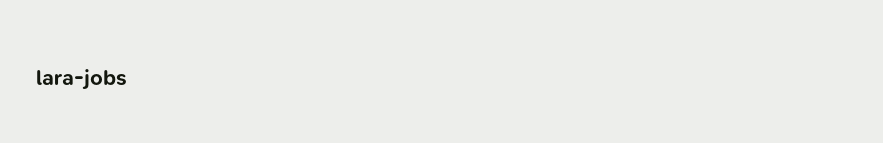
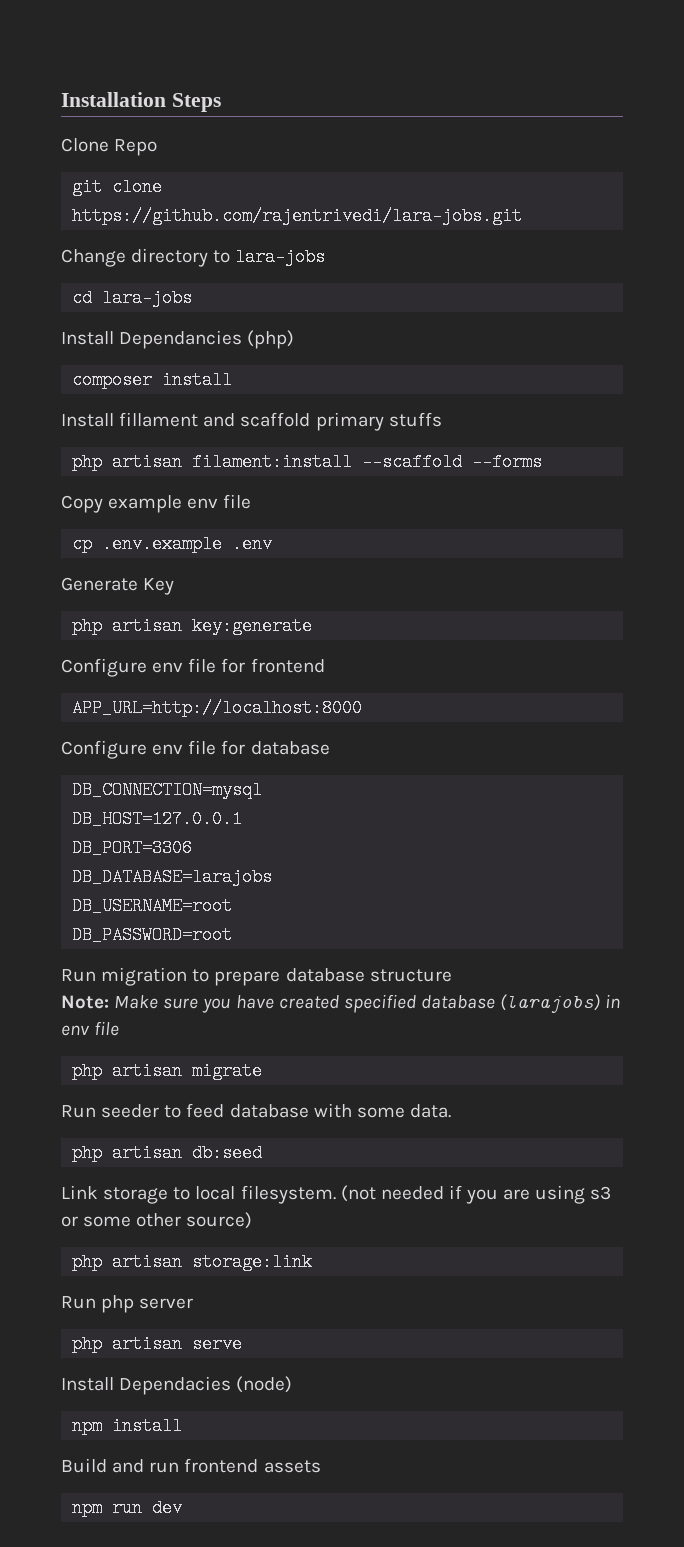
[36,69,127,90] lara-jobs -> [61,92,221,112] [61,138,158,156] [72,178,163,196] [72,207,523,225] [61,248,326,267] [72,289,193,307] [61,330,295,349] [72,371,233,389] [61,412,442,431] [72,453,543,471] [61,494,252,513] [72,535,273,553] [61,577,175,595] [72,617,313,635] [61,658,325,677] [72,699,363,717] [61,740,330,759] [72,781,263,799] [72,810,243,828] [72,839,193,857] [72,868,273,886] [72,897,233,915] [72,926,233,944] [61,967,452,986] [61,994,621,1013] [61,1021,120,1036] [72,1062,263,1080] [61,1103,451,1118] [72,1144,263,1162] [61,1185,612,1204] [61,1212,253,1229] [72,1253,313,1271] [61,1295,194,1313] [72,1335,243,1353] [61,1376,293,1395] [72,1417,183,1435] [61,1458,321,1473] [72,1499,183,1517] Installation Steps // Clone Repo // git clone https://github.com/rajentrivedi/lara-jobs.git // Change directory to lara-jobs // cd lara-jobs // Install Dependancies (php) // composer install // Install fillament and scaffold primary stuffs // php artisan filament:install --scaffold --forms // Copy example env file // cp .env.example .env // Generate Key // php artisan key:generate // Configure env file for frontend // APP_URL=http://localhost:8000 // Configure env file for database // DB_CONNECTION=mysql // DB_HOST=127.0.0.1 // DB_PORT=3306 // DB_DATABASE=larajobs // DB_USERNAME=root // DB_PASSWORD=root // Run migration to prepare database structure // Note: Make sure you have created specified database (larajobs) in env file // php artisan migrate // Run seeder to feed database with some data. // php artisan db:seed // Link storage to local filesystem. (not needed if you are using s3 or some other source) // php artisan storage:link // Run php server // php artisan serve // Install Dependacies (node) // npm install // Build and run frontend assets // npm run dev

